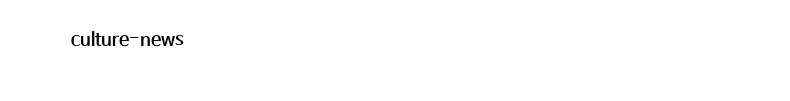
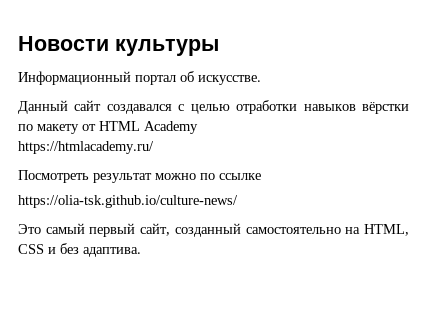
[71,31,184,47] culture-news -> [18,36,219,56] [18,71,261,85] [18,100,409,114] [18,121,198,134] [18,141,154,154] [18,170,261,183] [18,195,238,208] [18,223,409,237] [18,243,141,257] Новости культуры // Информационный портал об искусстве. // Данный сайт создавался с целью отработки навыков вёрстки по макету от HTML Academy // https://htmlacademy.ru/ // Посмотреть результат можно по ссылке // https://olia-tsk.github.io/culture-news/ // Это самый первый сайт, созданный самостоятельно на HTML, CSS и без адаптива.

